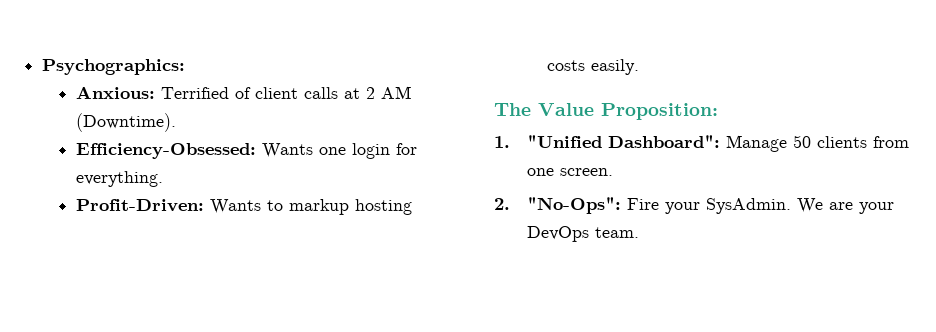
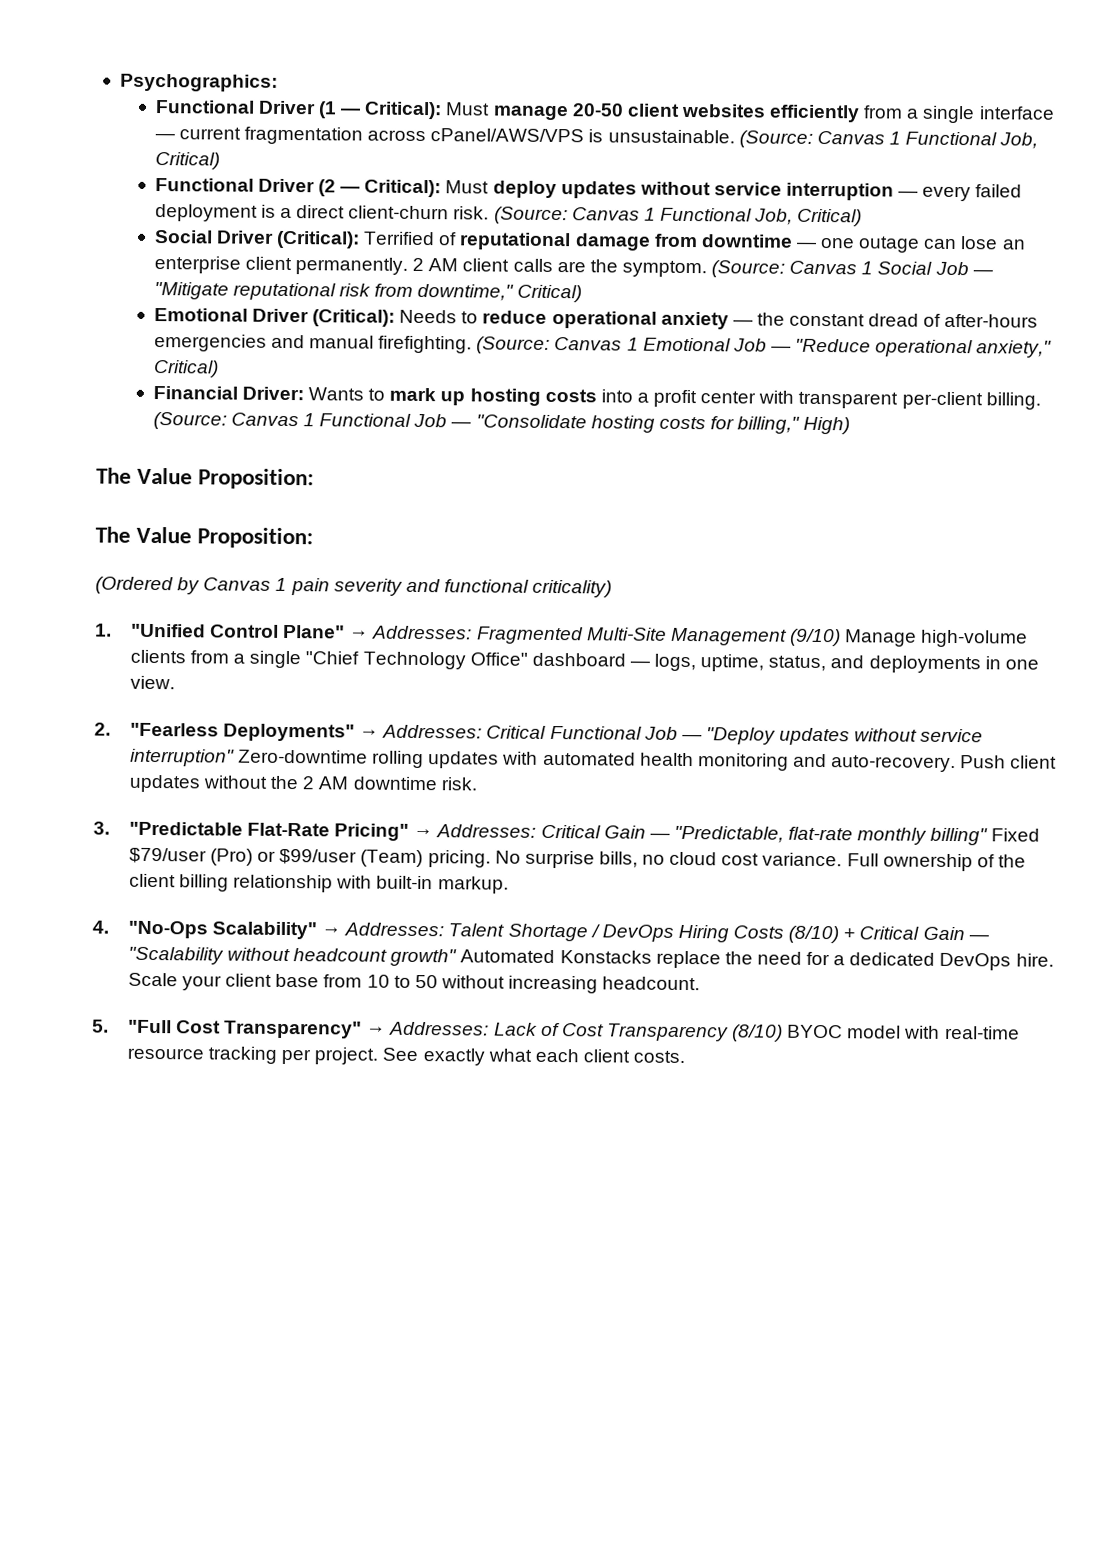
[75,86,411,99] [75,113,176,132] [75,143,417,159] [75,171,163,187] [75,199,412,215] [546,59,639,75] [494,103,718,120] [494,135,910,152] [527,168,614,176] [494,197,895,214] [527,226,640,242] Anxious: Terrified of client calls at 2 AM (Downtime). // Efficiency-Obsessed: Wants one login for everything. // Profit-Driven: Wants to markup hosting costs easily. // The Value Proposition: // 1. "Unified Dashboard": Manage 50 clients from one screen. // 2. "No-Ops": Fire your SysAdmin. We are your DevOps team. -> [154,100,1055,124] [154,126,1039,149] [154,152,220,170] [154,177,1023,202] [154,203,863,227] [153,229,1026,253] [153,255,994,278] [153,281,583,303] [153,307,1039,330] [153,333,1053,358] [152,359,219,378] [152,385,1041,410] [152,411,851,435] [96,467,315,490] [95,526,314,549] [95,576,613,598] [95,623,1029,648] [129,649,1039,674] [129,675,175,690] [94,722,984,746] [129,748,1058,773] [128,774,477,793] [93,821,1041,846] [128,847,1026,872] [128,873,509,894] [92,920,990,944] [127,946,1054,971] [127,972,701,994] [92,1019,1020,1042] [126,1046,686,1066] Functional Driver (1 — Critical): Must manage 20-50 client websites efficiently from a single interface — current fragmentation across cPanel/AWS/VPS is unsustainable. (Source: Canvas 1 Functional Job, Critical) // Functional Driver (2 — Critical): Must deploy updates without service interruption — every failed deployment is a direct client-churn risk. (Source: Canvas 1 Functional Job, Critical) // Social Driver (Critical): Terrified of reputational damage from downtime — one outage can lose an enterprise client permanently. 2 AM client calls are the symptom. (Source: Canvas 1 Social Job — "Mitigate reputational risk from downtime," Critical) // Emotional Driver (Critical): Needs to reduce operational anxiety — the constant dread of after-hours emergencies and manual firefighting. (Source: Canvas 1 Emotional Job — "Reduce operational anxiety," Critical) // Financial Driver: Wants to mark up hosting costs into a profit center with transparent per-client billing. (Source: Canvas 1 Functional Job — "Consolidate hosting costs for billing," High) // The Value Proposition: // The Value Proposition: // (Ordered by Canvas 1 pain severity and functional criticality) // 1. "Unified Control Plane" → Addresses: Fragmented Multi-Site Management (9/10) Manage high-volume clients from a single "Chief Technology Office" dashboard — logs, uptime, status, and deployments in one view. // 2. "Fearless Deployments" → Addresses: Critical Functional Job — "Deploy updates without service interruption" Zero-downtime rolling updates with automated health monitoring and auto-recovery. Push client updates without the 2 AM downtime risk. // 3. "Predictable Flat-Rate Pricing" → Addresses: Critical Gain — "Predictable, flat-rate monthly billing" Fixed $79/user (Pro) or $99/user (Team) pricing. No surprise bills, no cloud cost variance. Full ownership of the client billing relationship with built-in markup. // 4. "No-Ops Scalability" → Addresses: Talent Shortage / DevOps Hiring Costs (8/10) + Critical Gain — "Scalability without headcount growth" Automated Konstacks replace the need for a dedicated DevOps hire. Scale your client base from 10 to 50 without increasing headcount. // 5. "Full Cost Transparency" → Addresses: Lack of Cost Transparency (8/10) BYOC model with real-time resource tracking per project. See exactly what each client costs.

